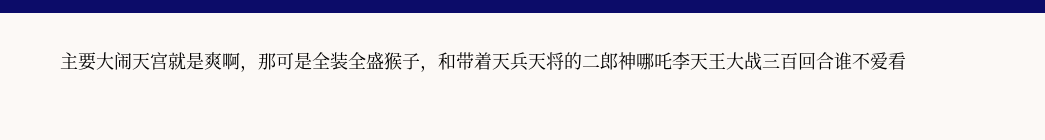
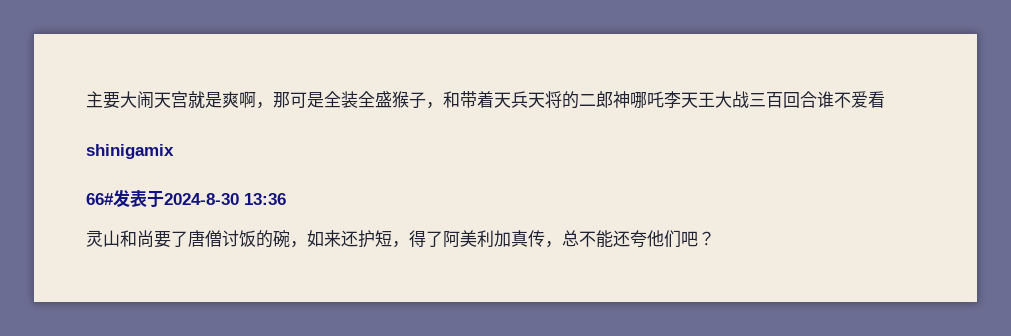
(906, 61) none -> [86,144,174,159] [86,189,286,207] [86,230,715,248] // shinigamix // 66#发表于2024-8-30 13:36 // 灵山和尚要了唐僧讨饭的碗，如来还护短，得了阿美利加真传，总不能还夸他们吧？

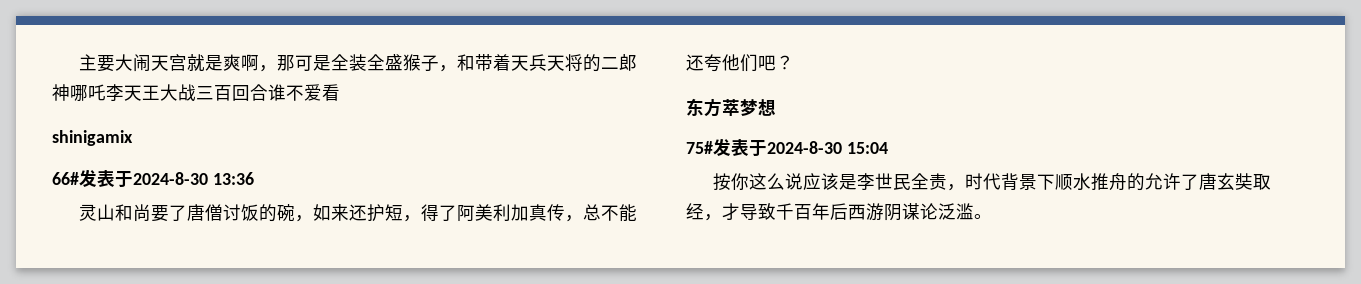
(715, 238) none -> [686,98,776,117] [686,138,888,156] [713,173,1272,191] [686,203,992,221] // 东方萃梦想 // 75#发表于2024-8-30 15:04 // 按你这么说应该是李世民全责，时代背景下顺水推舟的允许了唐玄奘取经，才导致千百年后西游阴谋论泛滥。

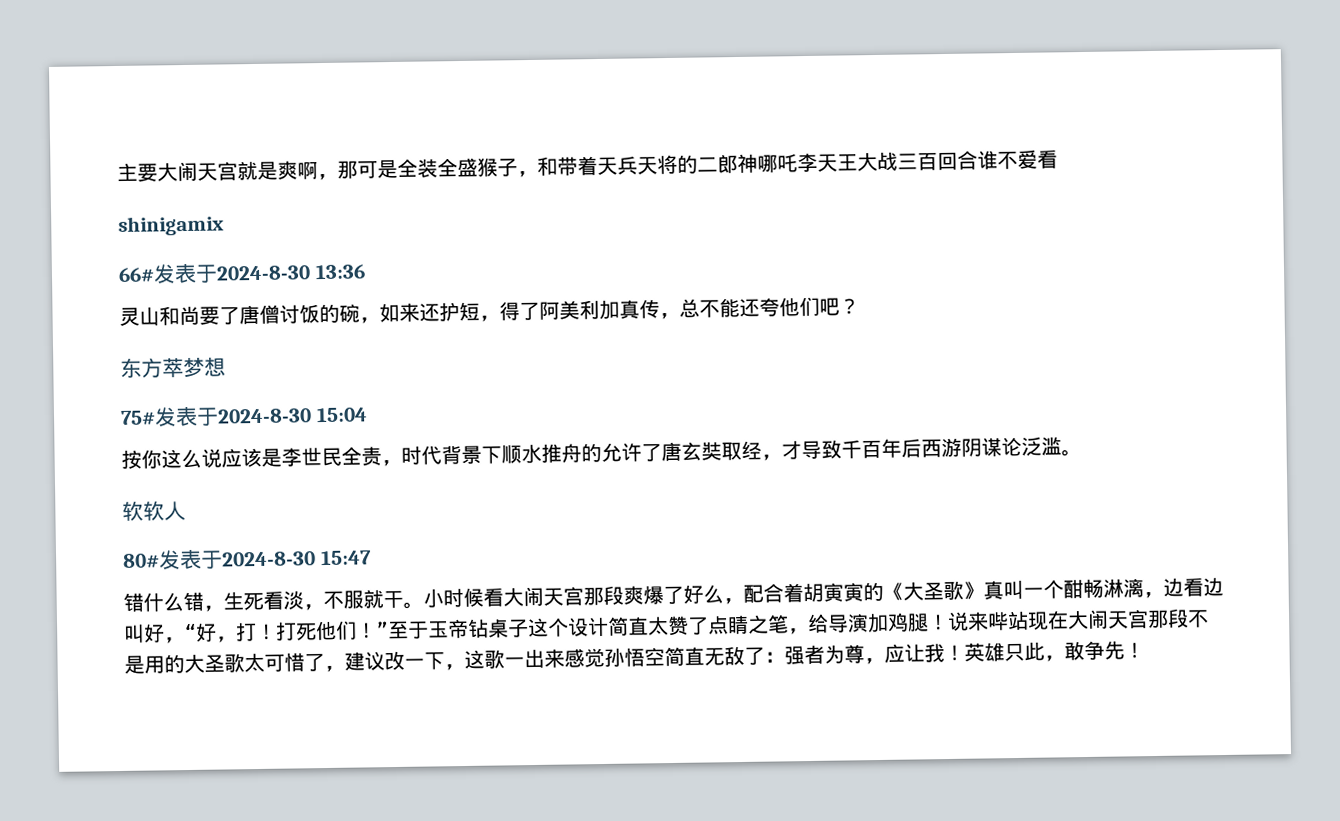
(992, 216) none -> [122,500,186,521] [123,549,372,570] [123,577,1224,612] [124,608,1209,644] [124,640,1145,674] // 软软人 // 80#发表于2024-8-30 15:47 // 错什么错，生死看淡，不服就干。小时候看大闹天宫那段爽爆了好么，配合着胡寅寅的《大圣歌》真叫一个酣畅淋漓，边看边叫好，“好，打！打死他们！”至于玉帝钻桌子这个设计简直太赞了点睛之笔，给导演加鸡腿！说来哔站现在大闹天宫那段不是用的大圣歌太可惜了，建议改一下，这歌一出来感觉孙悟空简直无敌了：强者为尊，应让我！英雄只此，敢争先！

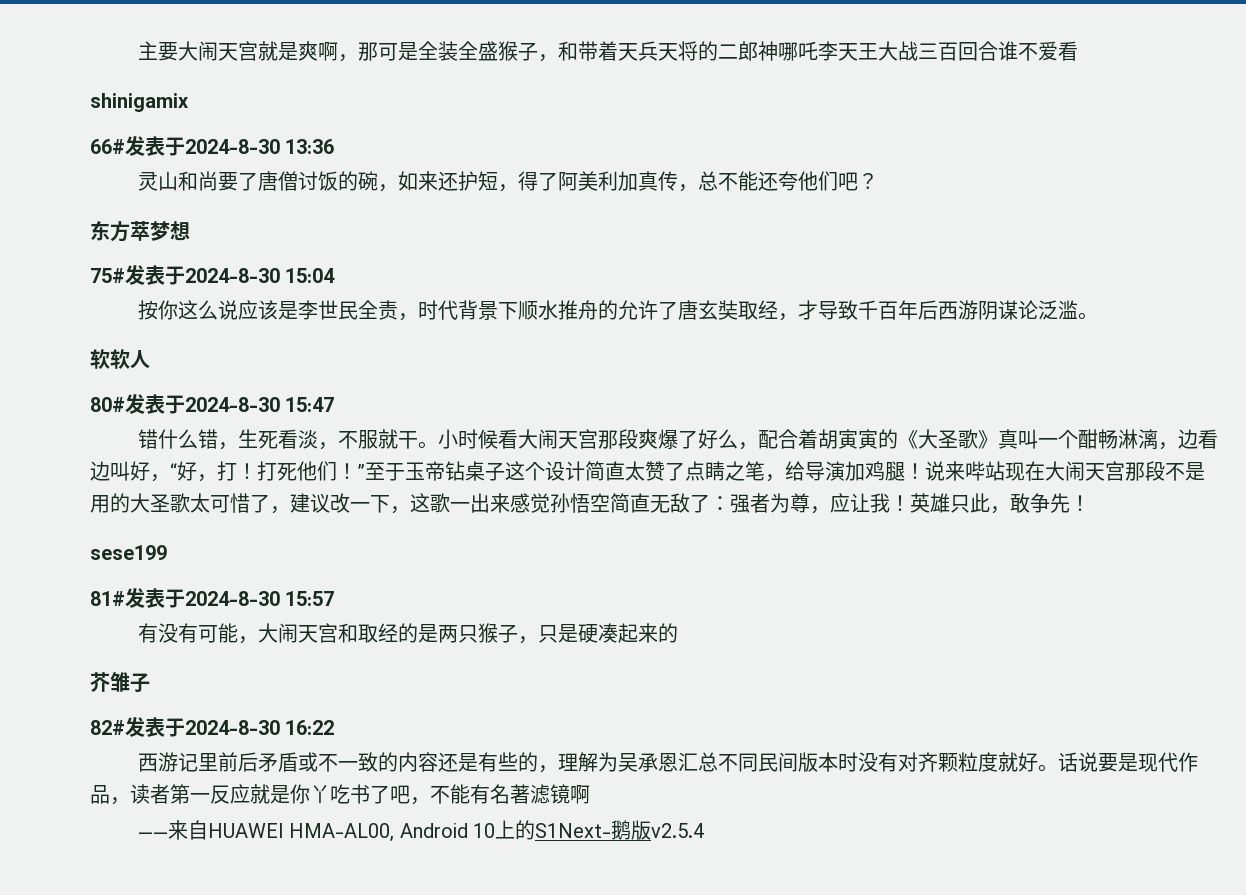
(1145, 650) none -> [90,545,167,560] [90,588,335,608] [137,623,678,644] [90,672,150,693] [90,717,335,737] [137,752,1198,773] [90,784,590,805] [137,820,705,842] // sese199 // 81#发表于2024-8-30 15:57 // 有没有可能，大闹天宫和取经的是两只猴子，只是硬凑起来的 // 芥雏子 // 82#发表于2024-8-30 16:22 // 西游记里前后矛盾或不一致的内容还是有些的，理解为吴承恩汇总不同民间版本时没有对齐颗粒度就好。话说要是现代作品，读者第一反应就是你丫吃书了吧，不能有名著滤镜啊 // ——来自HUAWEI HMA-AL00, Android 10上的S1Next-鹅版v2.5.4

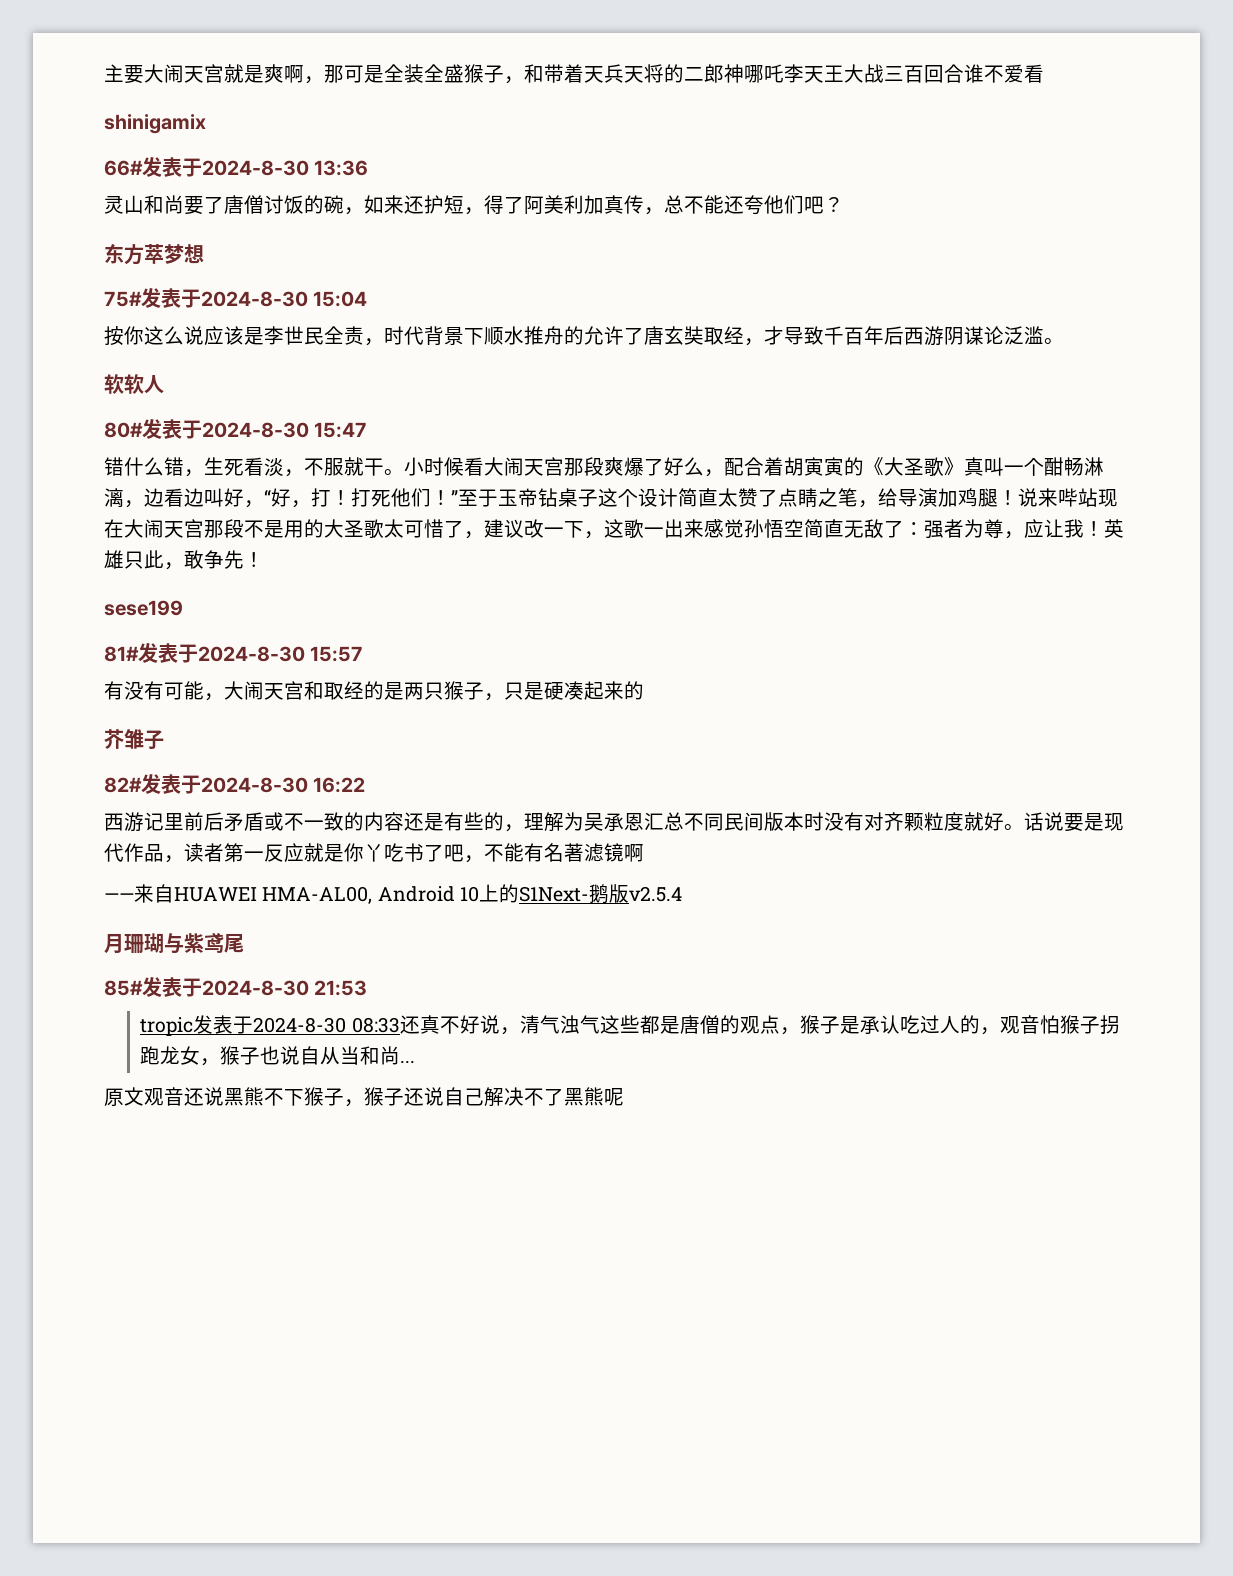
(705, 830) none -> [104,932,244,954] [104,977,368,997] [140,1015,1120,1036] [140,1046,416,1066] [104,1087,624,1107] // 月珊瑚与紫鸢尾 // 85#发表于2024-8-30 21:53 // tropic发表于2024-8-30 08:33还真不好说，清气浊气这些都是唐僧的观点，猴子是承认吃过人的，观音怕猴子拐跑龙女，猴子也说自从当和尚... // 原文观音还说黑熊不下猴子，猴子还说自己解决不了黑熊呢

